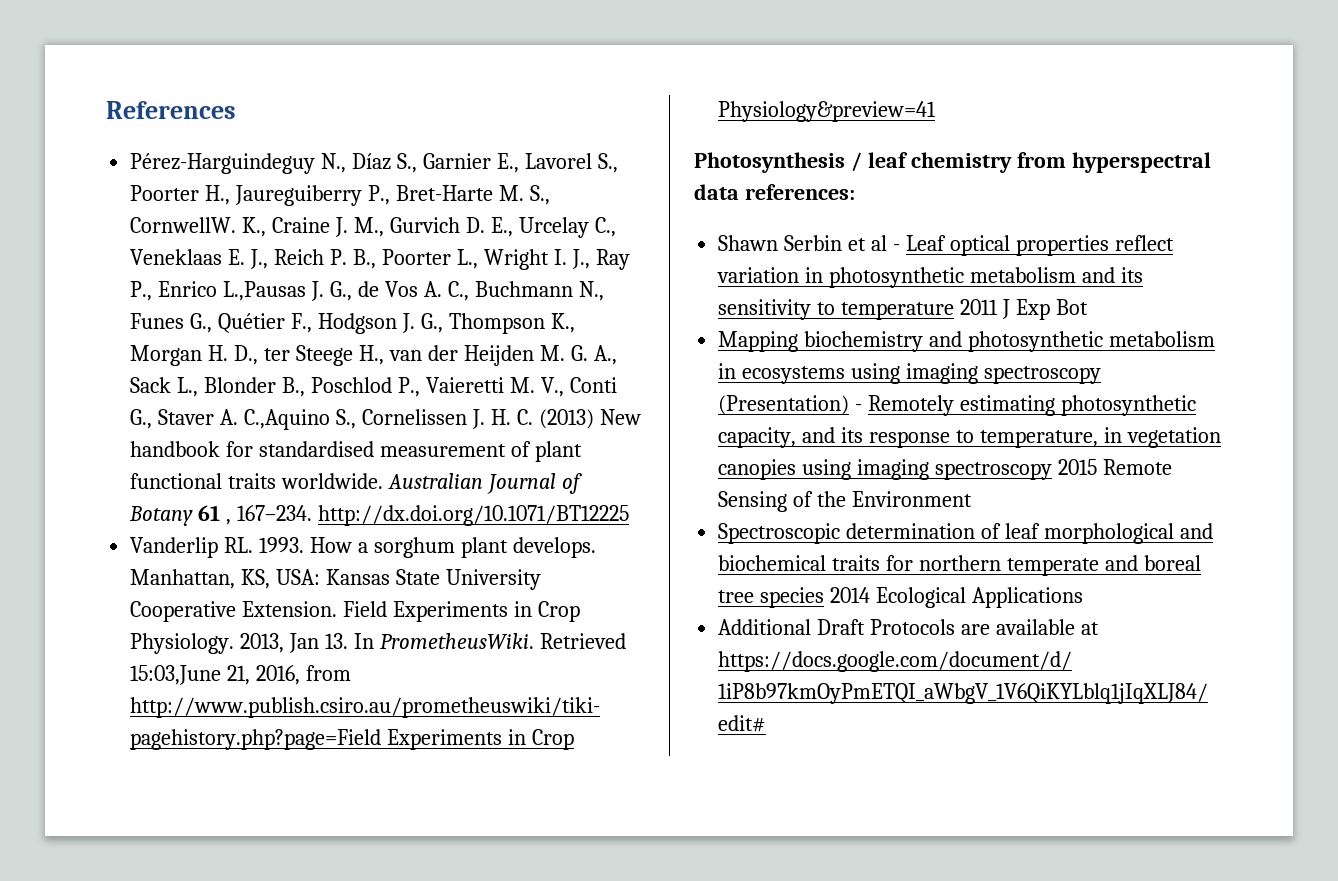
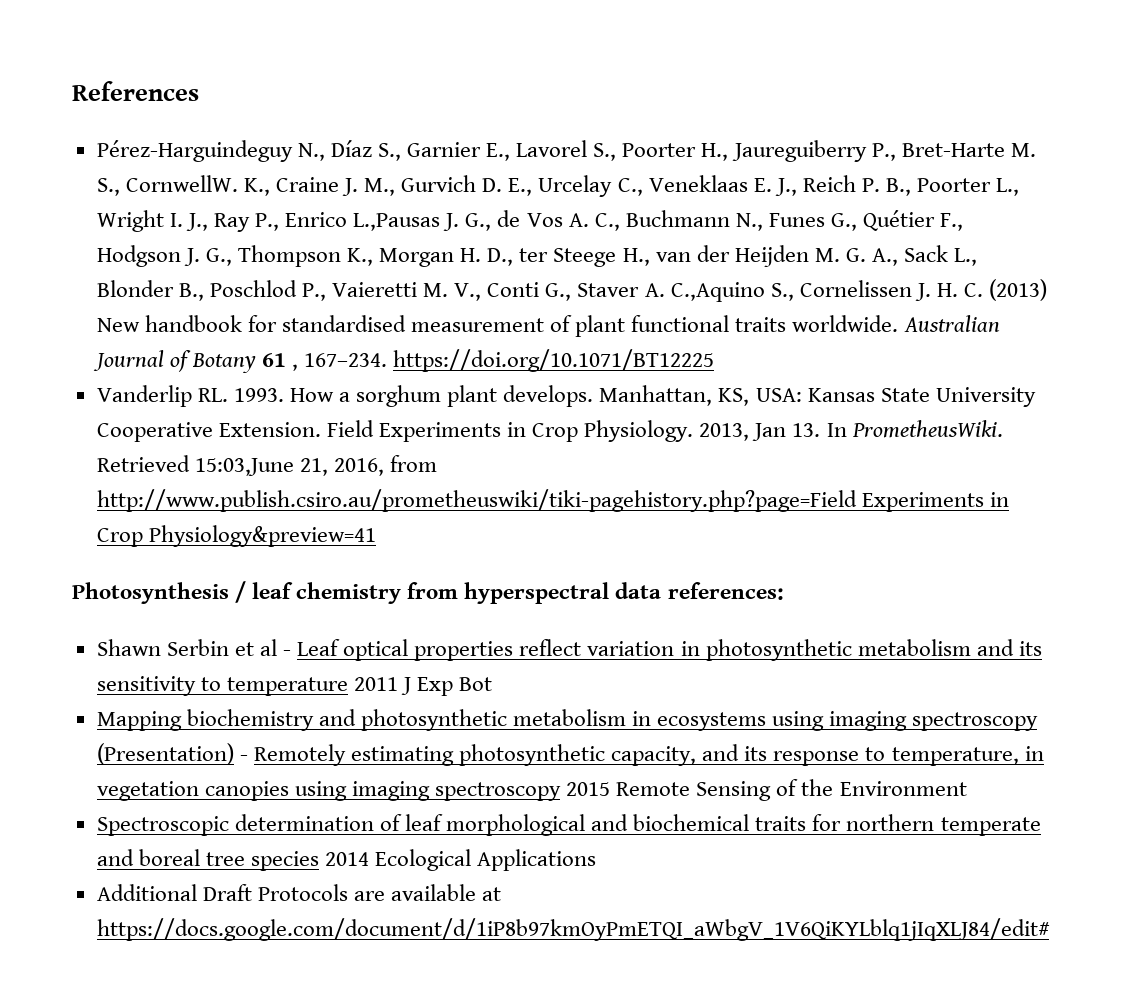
[317,505,629,526] http://dx.doi.org/10.1071/BT12225 -> [393,349,715,372] https://doi.org/10.1071/BT12225

